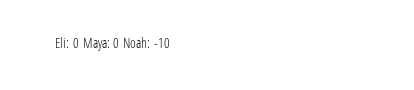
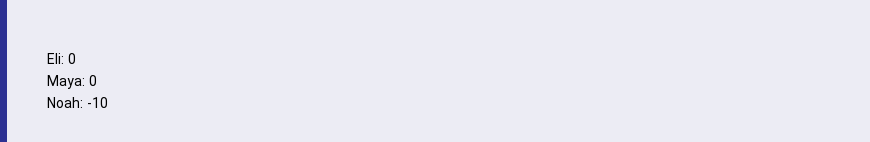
(79, 43) none -> (76, 58) //
(120, 43) none -> (97, 80) //

